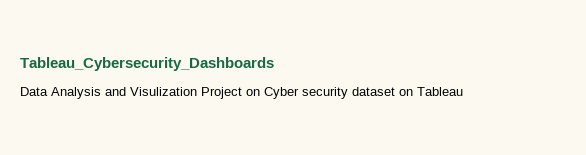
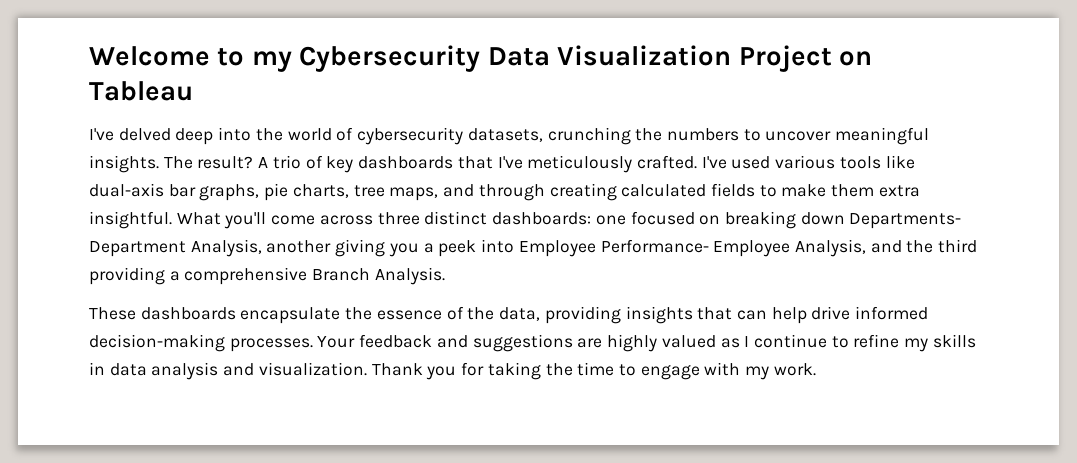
[20,57,274,71] [20,87,463,99] Tableau_Cybersecurity_Dashboards // Data Analysis and Visulization Project on Cyber security dataset on Tableau -> [89,45,872,72] [89,81,193,101] [89,127,930,145] [89,155,915,173] [89,183,920,201] [89,211,962,229] [89,239,978,257] [89,267,445,285] [89,306,929,324] [89,334,976,352] [89,362,816,380] Welcome to my Cybersecurity Data Visualization Project on Tableau // I've delved deep into the world of cybersecurity datasets, crunching the numbers to uncover meaningful insights. The result? A trio of key dashboards that I've meticulously crafted. I've used various tools like dual-axis bar graphs, pie charts, tree maps, and through creating calculated fields to make them extra insightful. What you'll come across three distinct dashboards: one focused on breaking down Departments- Department Analysis, another giving you a peek into Employee Performance- Employee Analysis, and the third providing a comprehensive Branch Analysis. // These dashboards encapsulate the essence of the data, providing insights that can help drive informed decision-making processes. Your feedback and suggestions are highly valued as I continue to refine my skills in data analysis and visualization. Thank you for taking the time to engage with my work.

